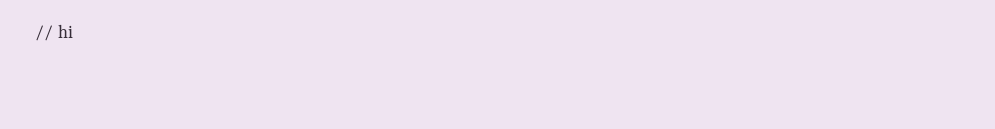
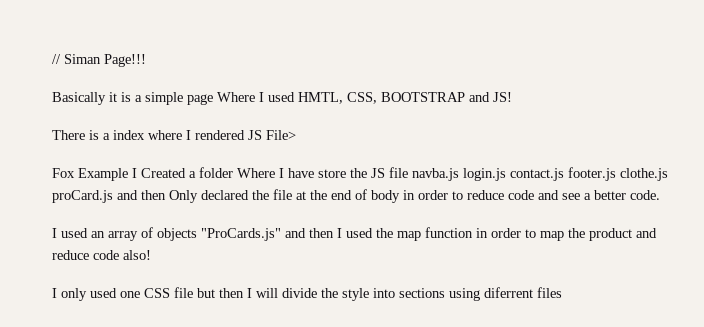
[35,24,73,41] // hi -> [52,54,146,67] [52,92,512,105] [52,130,296,140] [52,167,668,181] [52,189,660,203] [52,227,657,241] [52,250,151,260] [52,287,562,301] // Siman Page!!! // Basically it is a simple page Where I used HMTL, CSS, BOOTSTRAP and JS! // There is a index where I rendered JS File> // Fox Example I Created a folder Where I have store the JS file navba.js login.js contact.js footer.js clothe.js proCard.js and then Only declared the file at the end of body in order to reduce code and see a better code. // I used an array of objects "ProCards.js" and then I used the map function in order to map the product and reduce code also! // I only used one CSS file but then I will divide the style into sections using diferrent files

